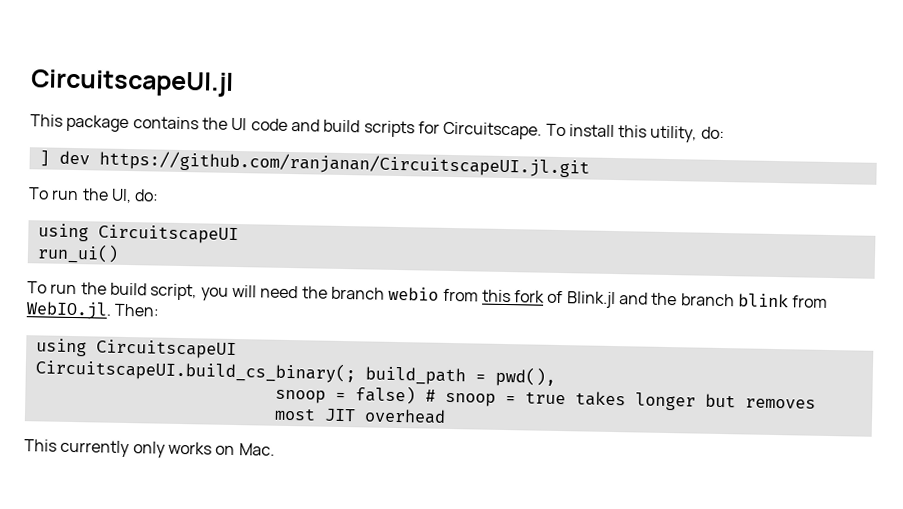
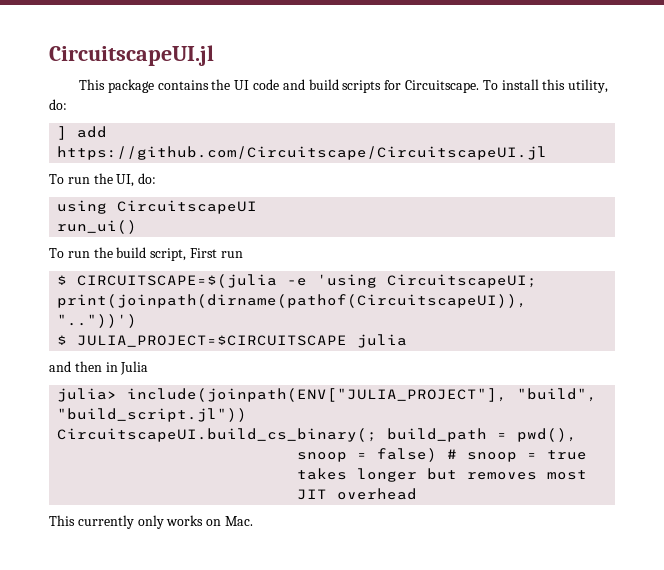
[58,150,590,178] dev https://github.com/ranjanan/CircuitscapeUI.jl.git -> [77,126,108,138] [57,146,548,160] add https://github.com/Circuitscape/CircuitscapeUI.jl
[200,284,829,309] [26,301,161,320] [35,338,237,360] you will need the branch webio from this fork of Blink.jl and the branch blink from WebIO.jl. Then: // using CircuitscapeUI -> [189,248,243,258] [57,274,538,288] [57,294,528,308] [57,314,138,328] [57,334,408,348] [49,361,149,375] [57,388,598,402] [57,408,248,422] First run // $ CIRCUITSCAPE=$(julia -e 'using CircuitscapeUI; print(joinpath(dirname(pathof(CircuitscapeUI)), ".."))') // $ JULIA_PROJECT=$CIRCUITSCAPE julia // and then in Julia // julia> include(joinpath(ENV["JULIA_PROJECT"], "build", "build_script.jl"))

